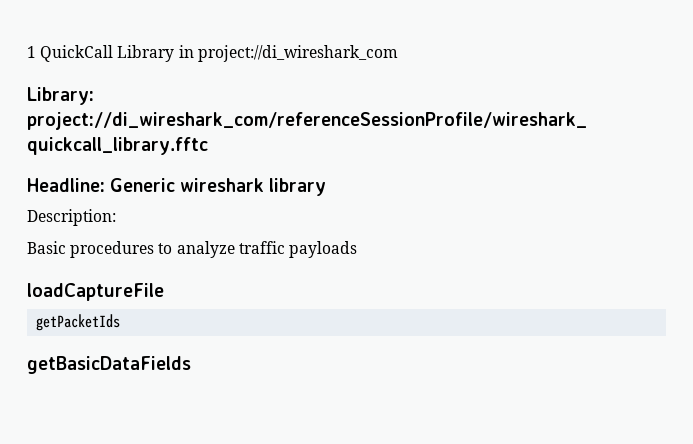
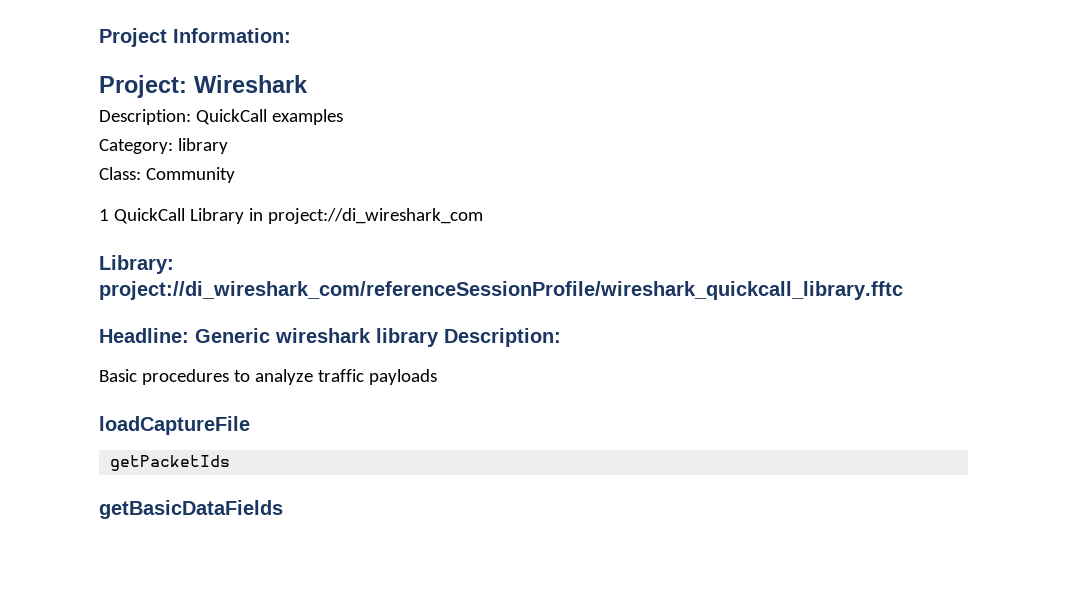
(27, 52) none -> [99,28,291,47] [99,75,308,98] [99,109,343,125] [99,138,228,154] [99,167,235,183] Project Information: // Project: Wireshark // Description: QuickCall examples // Category: library // Class: Community //
(327, 187) // -> (439, 337) none

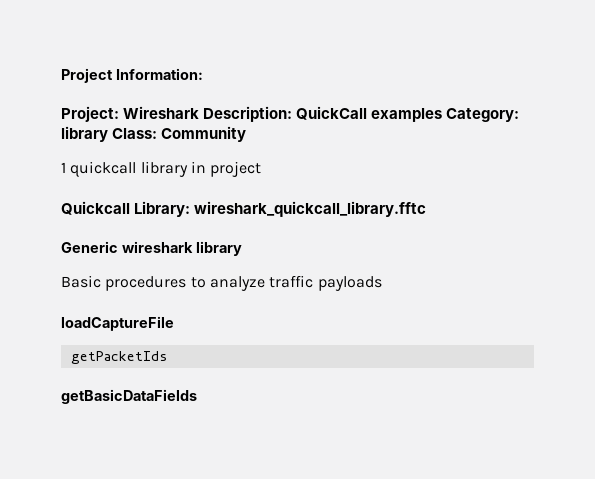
(308, 84) // -> (200, 112) none
(343, 117) // -> (443, 115) none
(228, 146) // -> (108, 134) none
[113,208,483,224] [99,255,174,274] [99,281,903,300] [99,328,189,343] QuickCall Library in project://di_wireshark_com // Library: project://di_wireshark_com/referenceSessionProfile/wireshark_quickcall_library.fftc // Headline: -> [70,161,262,177] [61,201,427,217] quickcall library in project // Quickcall Library: wireshark_quickcall_library.fftc //
[444,328,561,347] Description: -> (242, 248) none

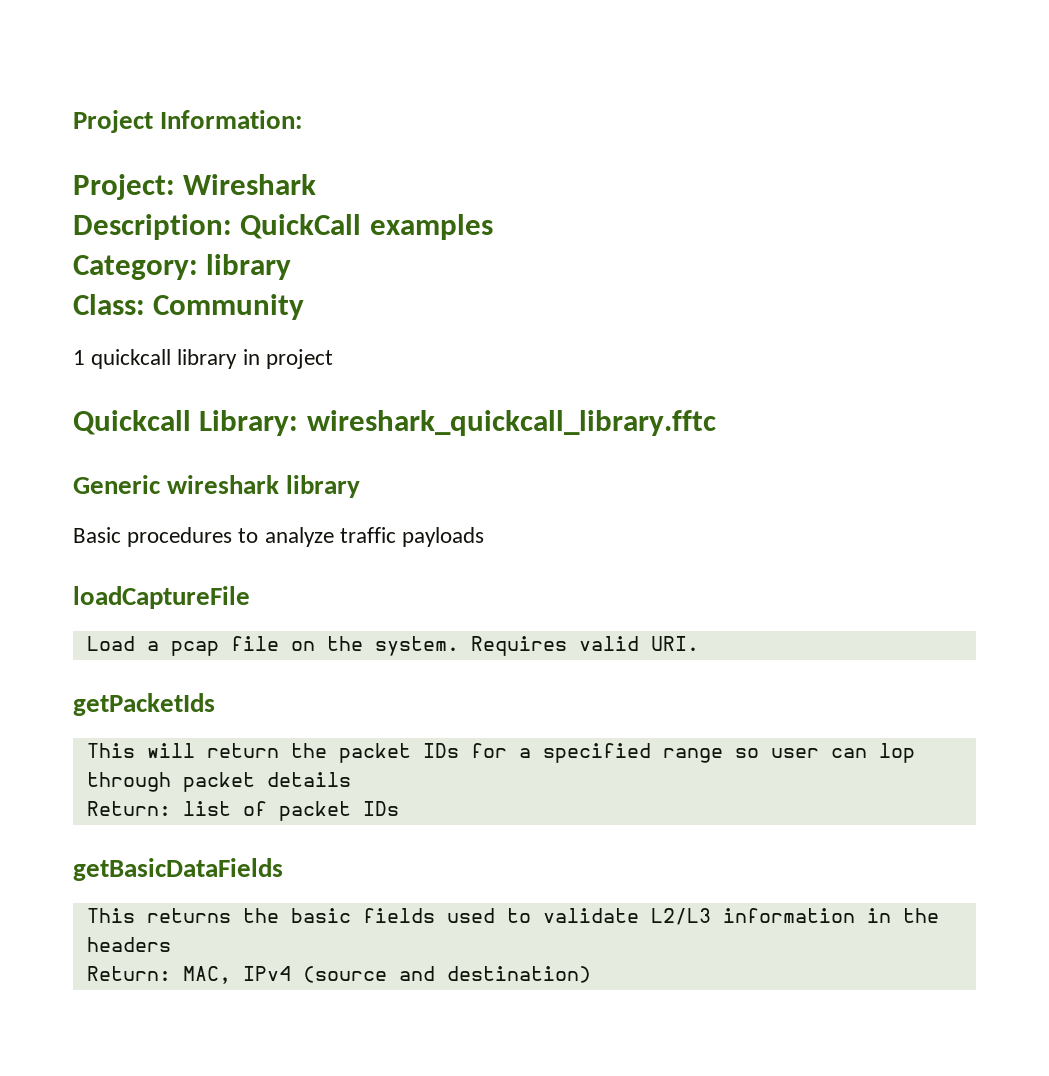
(200, 112) none -> (317, 184) //
(443, 115) none -> (493, 227) //
(108, 134) none -> (292, 267) //
[70,351,168,364] [61,389,197,404] getPacketIds // getBasicDataFields -> [86,636,699,656] [73,693,215,716] [86,743,915,763] [86,772,351,792] [86,801,399,821] [73,858,283,881] [86,908,939,925] [86,937,171,952] [86,966,591,984] Load a pcap file on the system. Requires valid URI. // getPacketIds // This will return the packet IDs for a specified range so user can lop through packet details // Return: list of packet IDs // getBasicDataFields // This returns the basic fields used to validate L2/L3 information in the headers // Return: MAC, IPv4 (source and destination)

